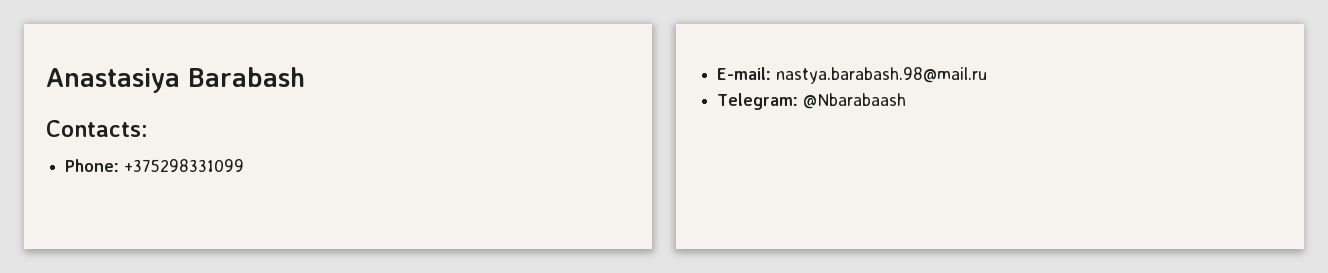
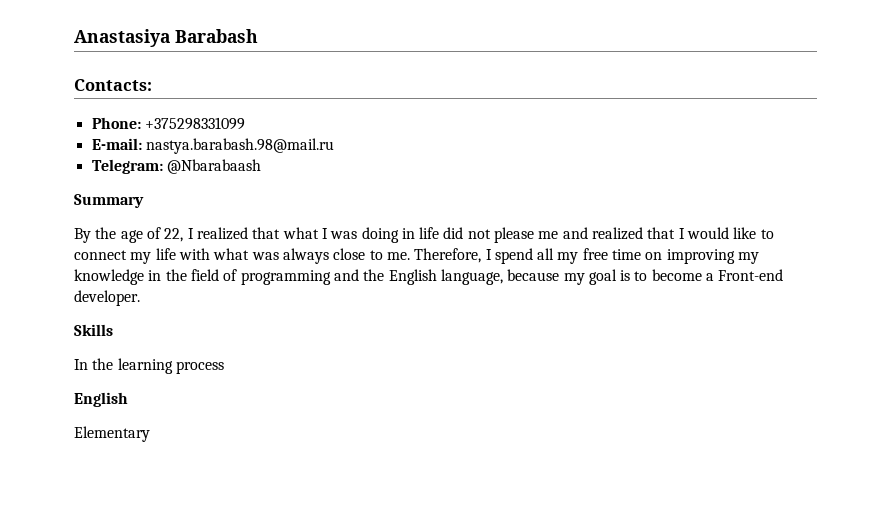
(907, 101) none -> [74,194,144,208] [74,227,774,243] [74,248,760,264] [74,269,784,285] [74,290,140,306] [74,324,113,336] [74,358,224,374] [74,392,128,407] [74,426,150,442] // Summary // By the age of 22, I realized that what I was doing in life did not please me and realized that I would like to connect my life with what was always close to me. Therefore, I spend all my free time on improving my knowledge in the field of programming and the English language, because my goal is to become a Front-end developer. // Skills // In the learning process // English // Elementary

